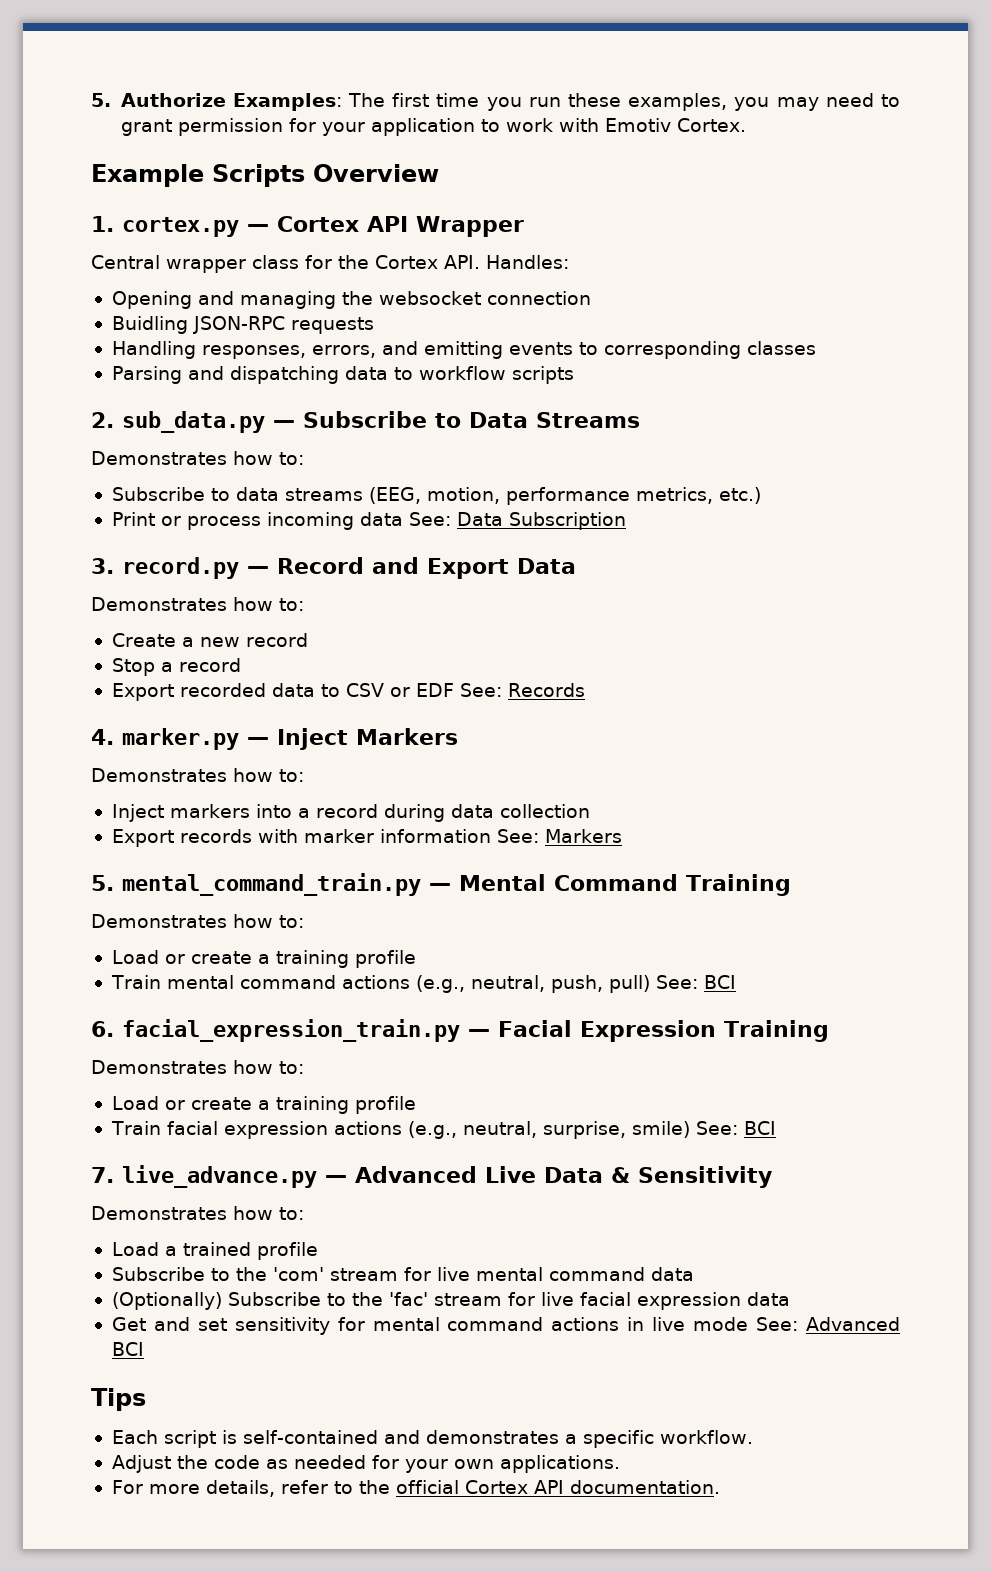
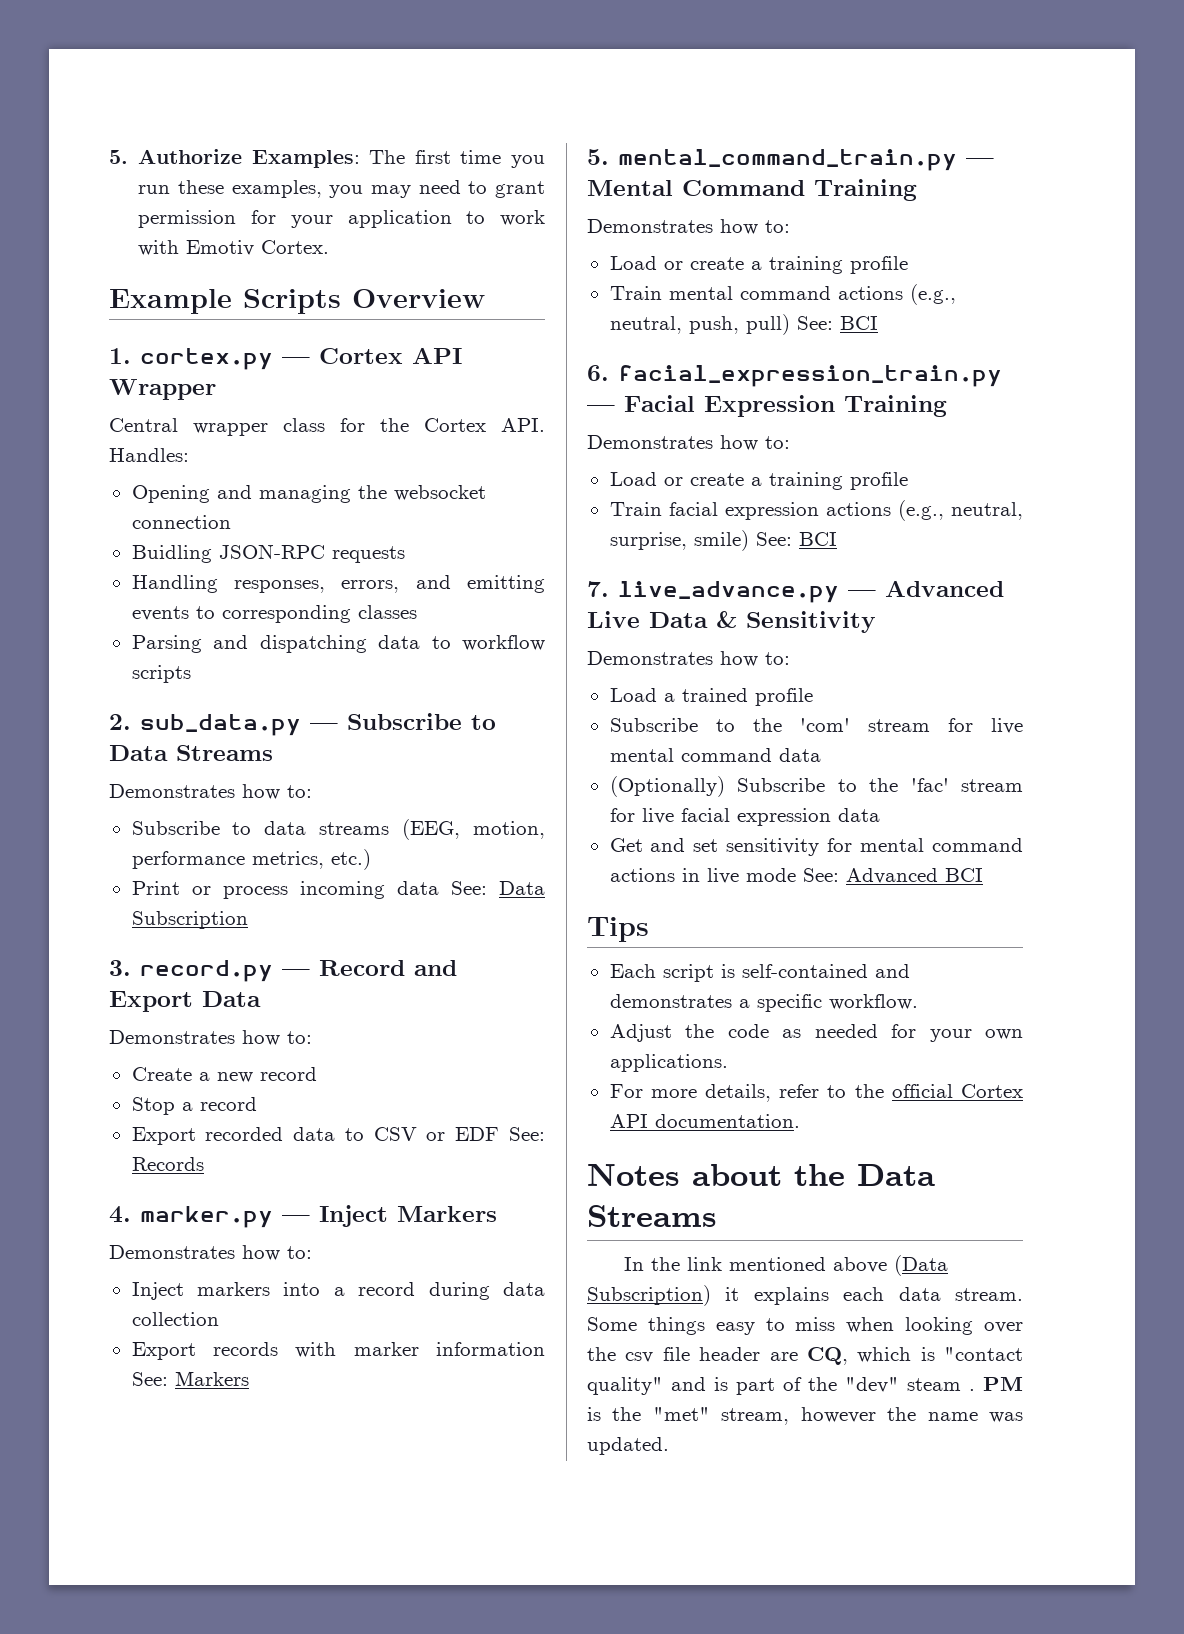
(720, 1487) none -> [587,1164,935,1186] [587,1205,717,1227] [624,1255,949,1276] [587,1285,1023,1306] [587,1317,1023,1335] [587,1347,1023,1365] [587,1377,1023,1395] [587,1407,1023,1425] [587,1437,669,1455] // Notes about the Data Streams // In the link mentioned above (Data Subscription) it explains each data stream. Some things easy to miss when looking over the csv file header are CQ, which is "contact quality" and is part of the "dev" steam . PM is the "met" stream, however the name was updated.

